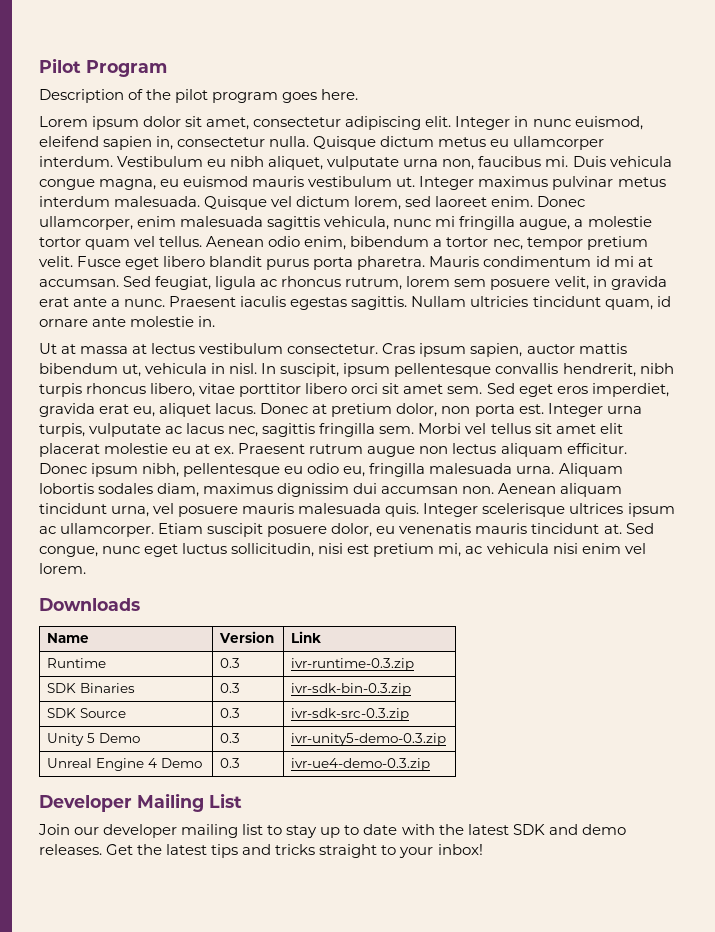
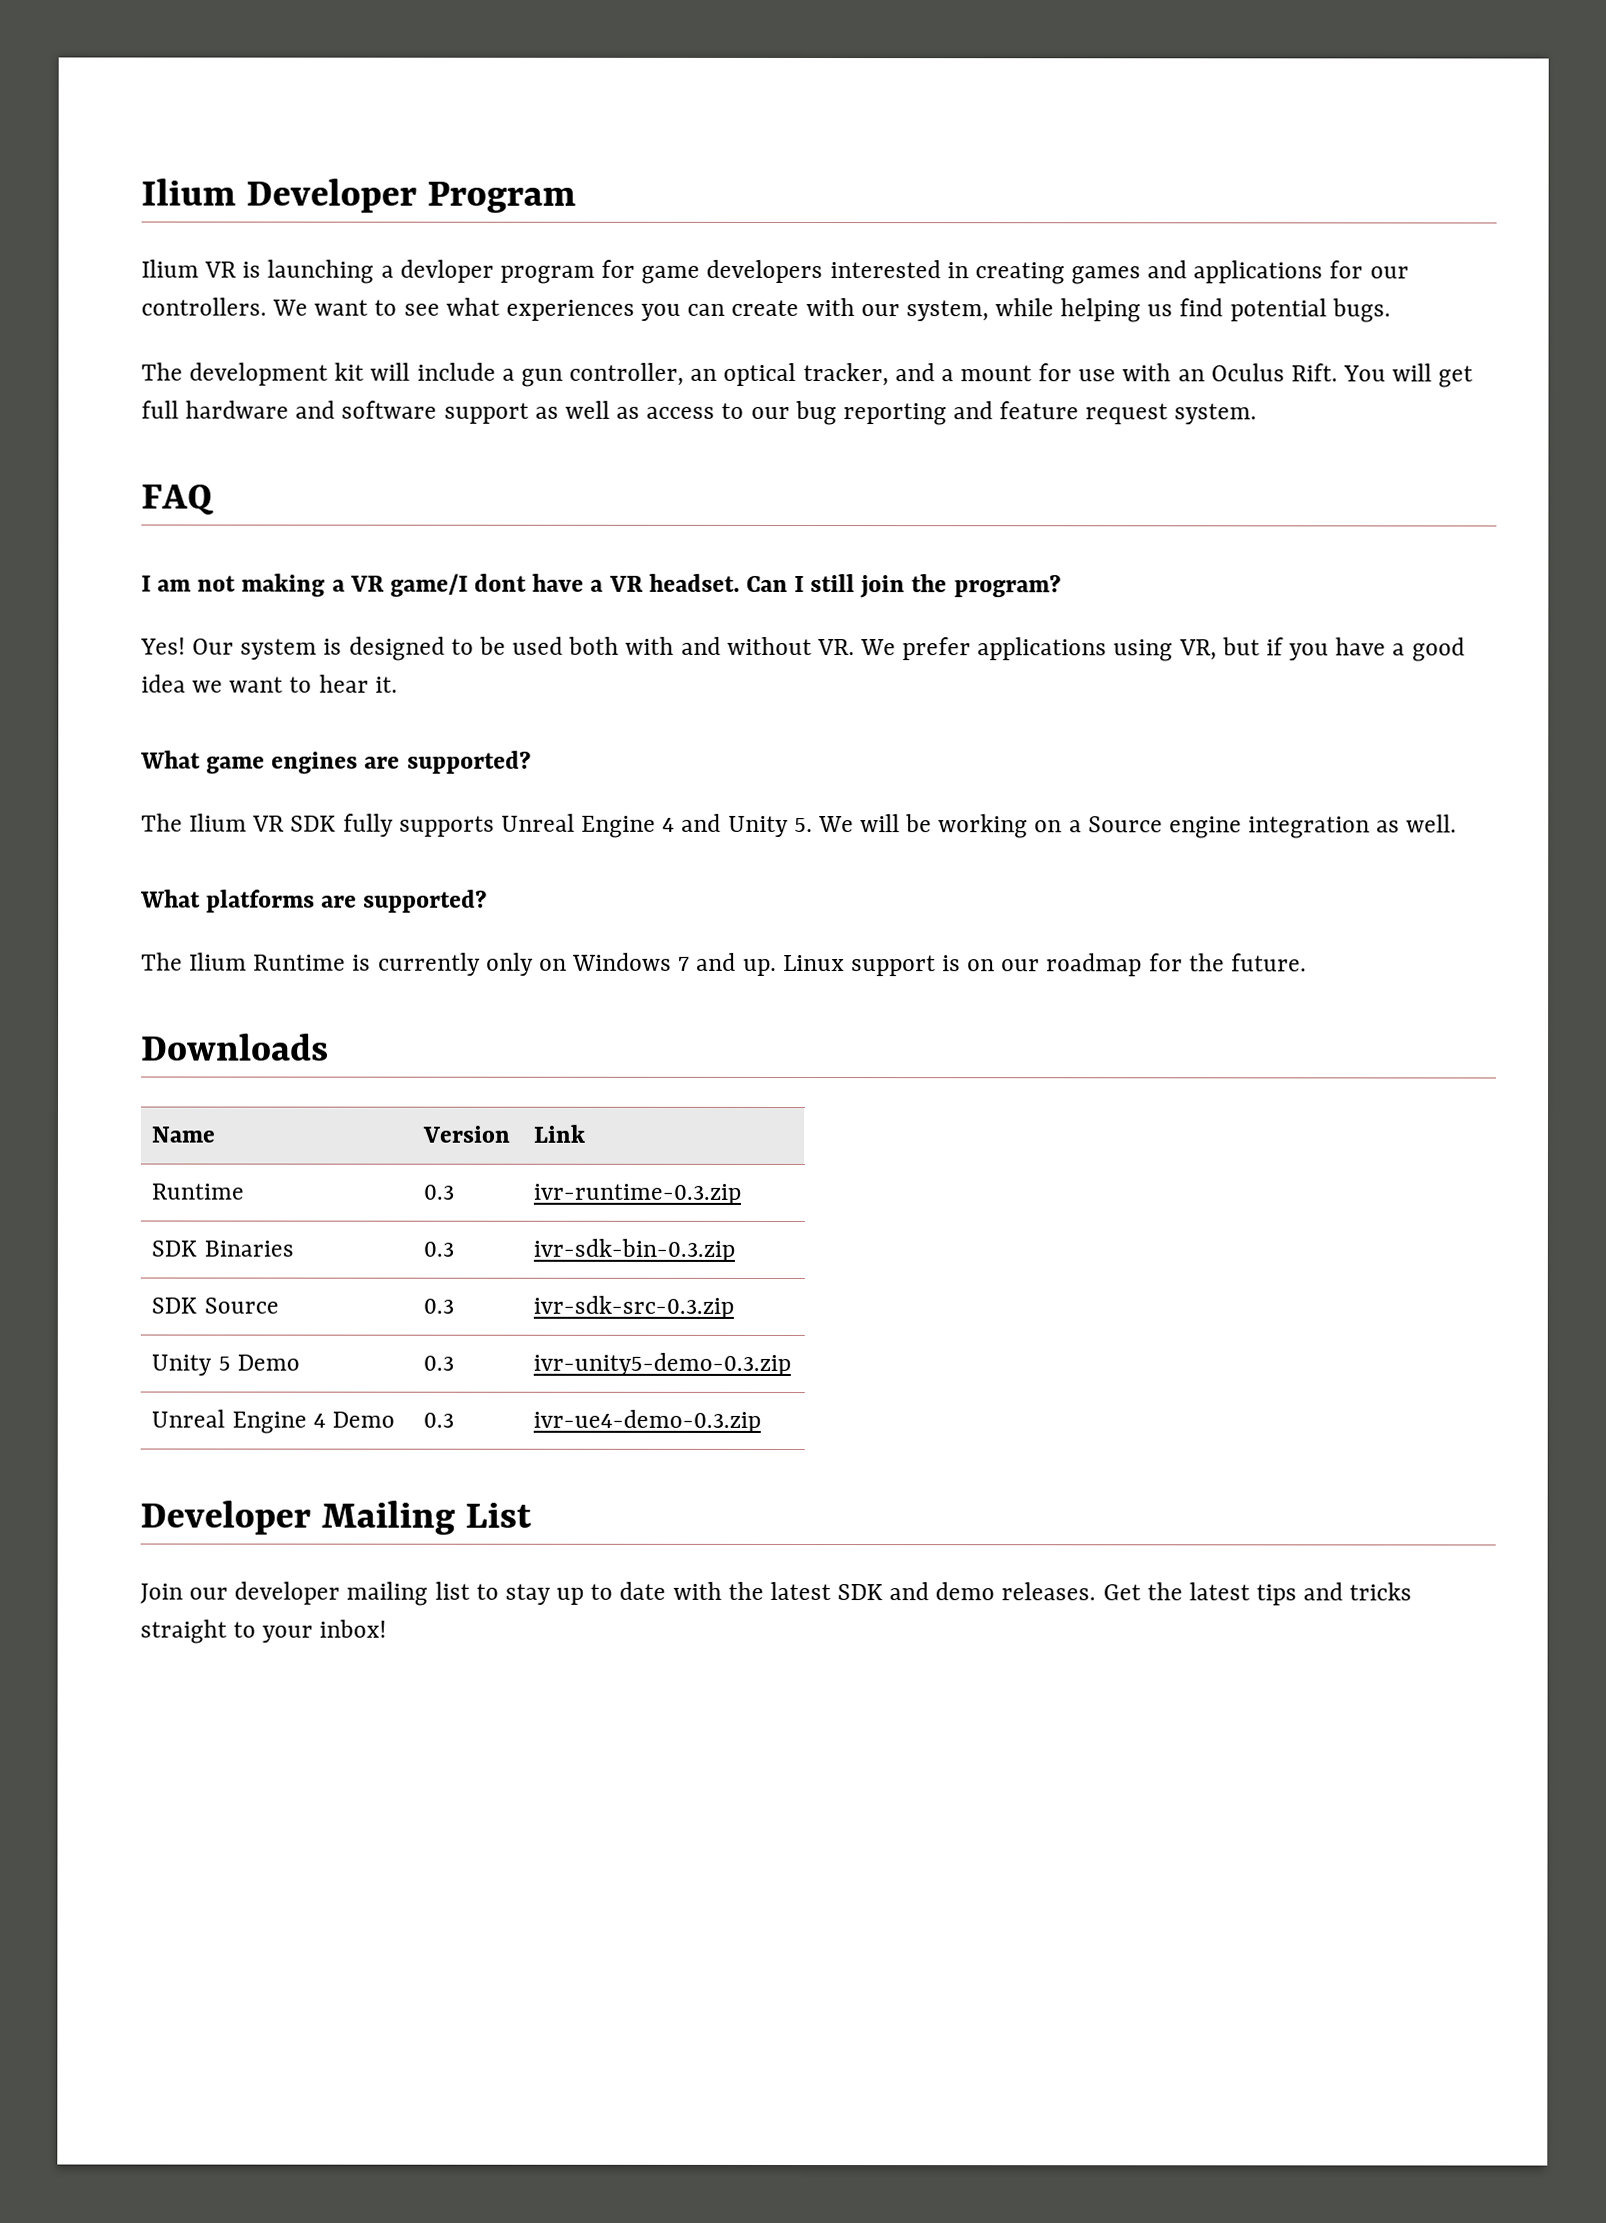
[39,58,81,73] Pilot -> [141,178,418,213] Ilium Developer
[39,89,359,103] [39,116,643,130] [39,136,605,150] [39,156,672,170] [39,176,666,190] [39,196,586,210] [39,216,652,230] [39,236,648,250] [39,256,653,270] [39,276,667,290] [39,296,671,310] [39,316,216,327] [39,343,627,357] [39,363,674,377] [39,383,669,397] [39,403,642,417] [39,423,623,437] [39,443,627,457] [39,463,623,477] [39,483,623,497] [39,503,675,517] [39,523,654,537] [39,543,646,557] [39,563,86,574] Description of the pilot program goes here. // Lorem ipsum dolor sit amet, consectetur adipiscing elit. Integer in nunc euismod, eleifend sapien in, consectetur nulla. Quisque dictum metus eu ullamcorper interdum. Vestibulum eu nibh aliquet, vulputate urna non, faucibus mi. Duis vehicula congue magna, eu euismod mauris vestibulum ut. Integer maximus pulvinar metus interdum malesuada. Quisque vel dictum lorem, sed laoreet enim. Donec ullamcorper, enim malesuada sagittis vehicula, nunc mi fringilla augue, a molestie tortor quam vel tellus. Aenean odio enim, bibendum a tortor nec, tempor pretium velit. Fusce eget libero blandit purus porta pharetra. Mauris condimentum id mi at accumsan. Sed feugiat, ligula ac rhoncus rutrum, lorem sem posuere velit, in gravida erat ante a nunc. Praesent iaculis egestas sagittis. Nullam ultricies tincidunt quam, id ornare ante molestie in. // Ut at massa at lectus vestibulum consectetur. Cras ipsum sapien, auctor mattis bibendum ut, vehicula in nisl. In suscipit, ipsum pellentesque convallis hendrerit, nibh turpis rhoncus libero, vitae porttitor libero orci sit amet sem. Sed eget eros imperdiet, gravida erat eu, aliquet lacus. Donec at pretium dolor, non porta est. Integer urna turpis, vulputate ac lacus nec, sagittis fringilla sem. Morbi vel tellus sit amet elit placerat molestie eu at ex. Praesent rutrum augue non lectus aliquam efficitur. Donec ipsum nibh, pellentesque eu odio eu, fringilla malesuada urna. Aliquam lobortis sodales diam, maximus dignissim dui accumsan non. Aenean aliquam tincidunt urna, vel posuere mauris malesuada quis. Integer scelerisque ultrices ipsum ac ullamcorper. Etiam suscipit posuere dolor, eu venenatis mauris tincidunt at. Sed congue, nunc eget luctus sollicitudin, nisi est pretium mi, ac vehicula nisi enim vel lorem. -> [141,259,1409,285] [141,297,1391,323] [141,362,1474,388] [141,400,1258,426] [141,484,214,515] [141,573,1061,599] [140,636,1465,662] [141,674,398,693] [140,750,531,774] [141,813,1458,839] [140,889,488,913] [141,952,1307,977] Ilium VR is launching a devloper program for game developers interested in creating games and applications for our controllers. We want to see what experiences you can create with our system, while helping us find potential bugs. // The development kit will include a gun controller, an optical tracker, and a mount for use with an Oculus Rift. You will get full hardware and software support as well as access to our bug reporting and feature request system. // FAQ // I am not making a VR game/I dont have a VR headset. Can I still join the program? // Yes! Our system is designed to be used both with and without VR. We prefer applications using VR, but if you have a good idea we want to hear it. // What game engines are supported? // The Ilium VR SDK fully supports Unreal Engine 4 and Unity 5. We will be working on a Source engine integration as well. // What platforms are supported? // The Ilium Runtime is currently only on Windows 7 and up. Linux support is on our roadmap for the future.

